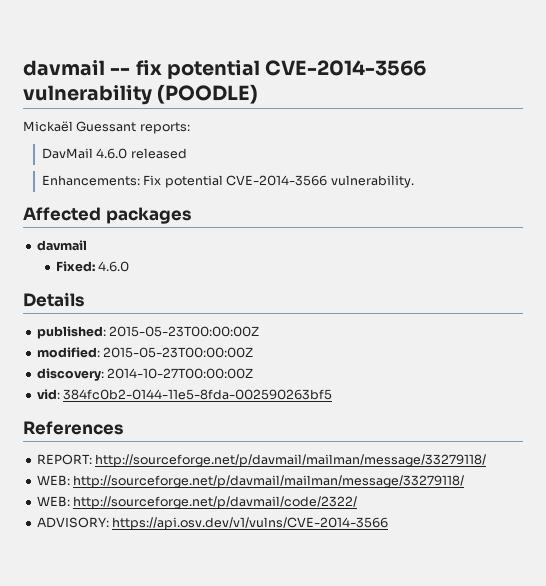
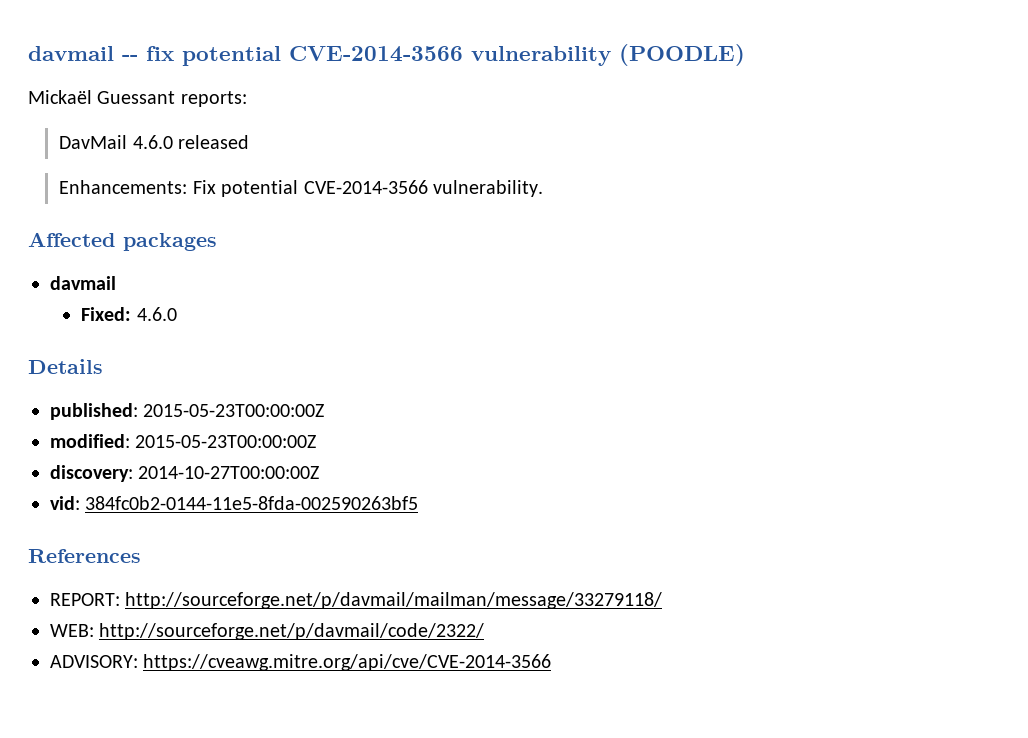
[36,475,465,488] // WEB: http://sourceforge.net/p/davmail/mailman/message/33279118/ -> (663, 600) none
[112,517,389,530] https://api.osv.dev/v1/vulns/CVE-2014-3566 -> [143,654,552,671] https://cveawg.mitre.org/api/cve/CVE-2014-3566

